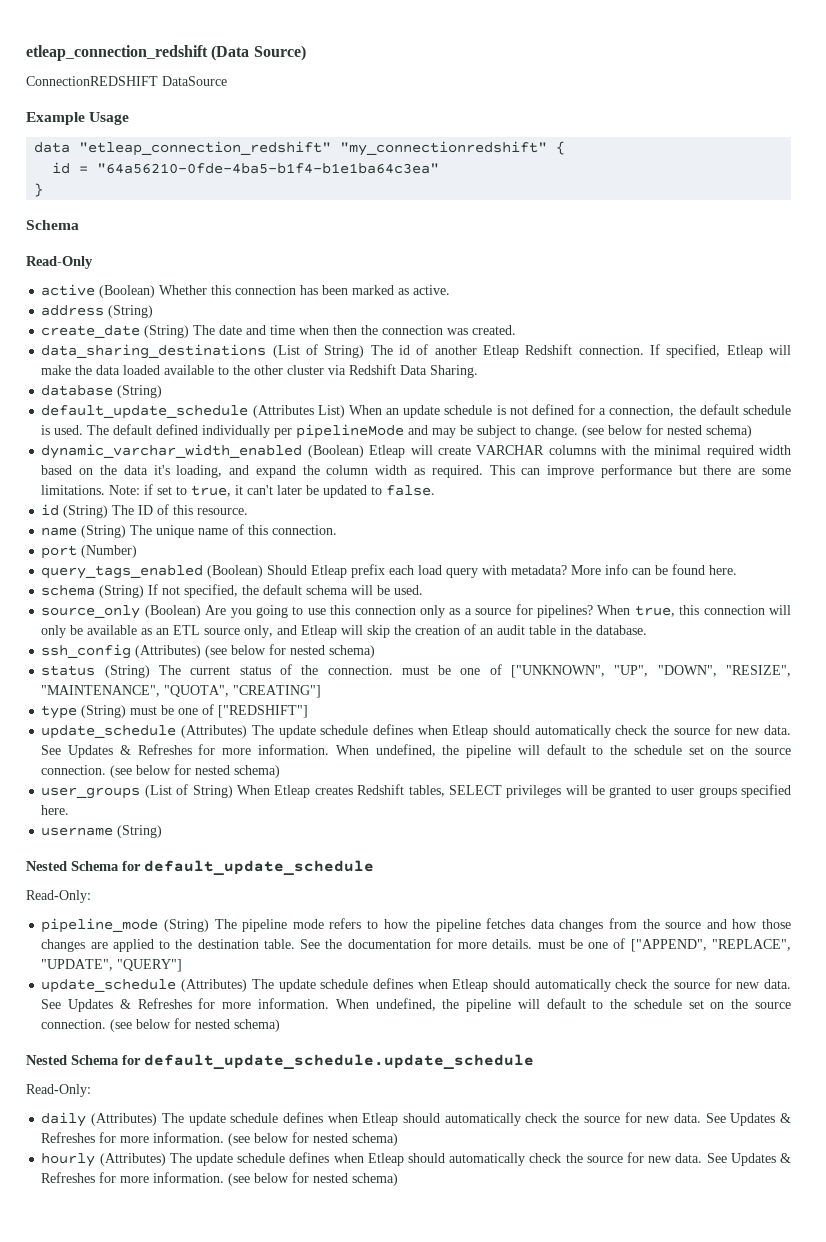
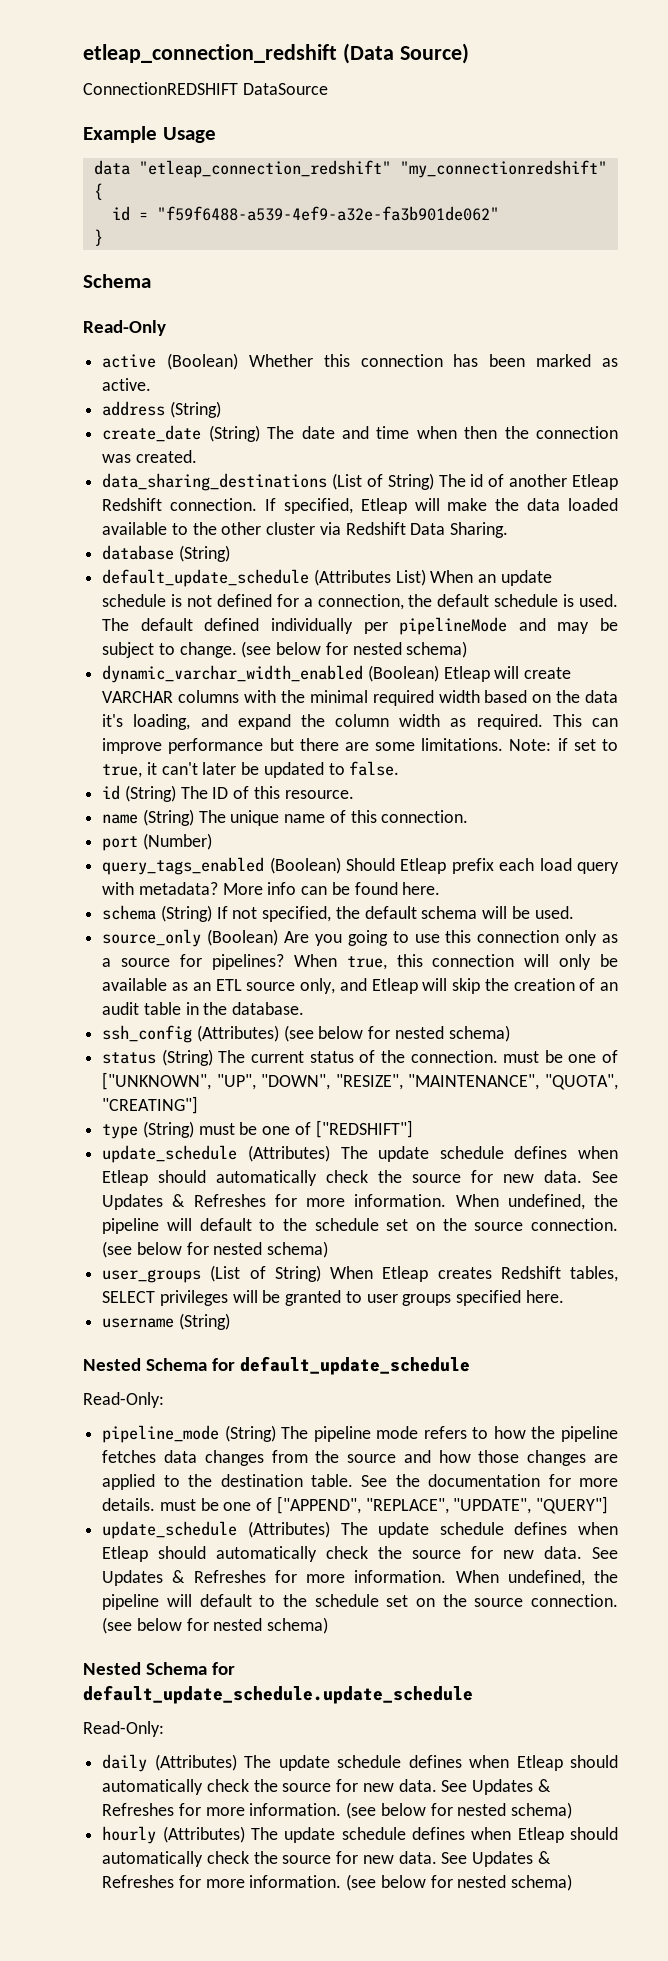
[97,163,440,174] "64a56210-0fde-4ba5-b1f4-b1e1ba64c3ea" -> [156,206,499,221] "f59f6488-a539-4ef9-a32e-fa3b901de062"

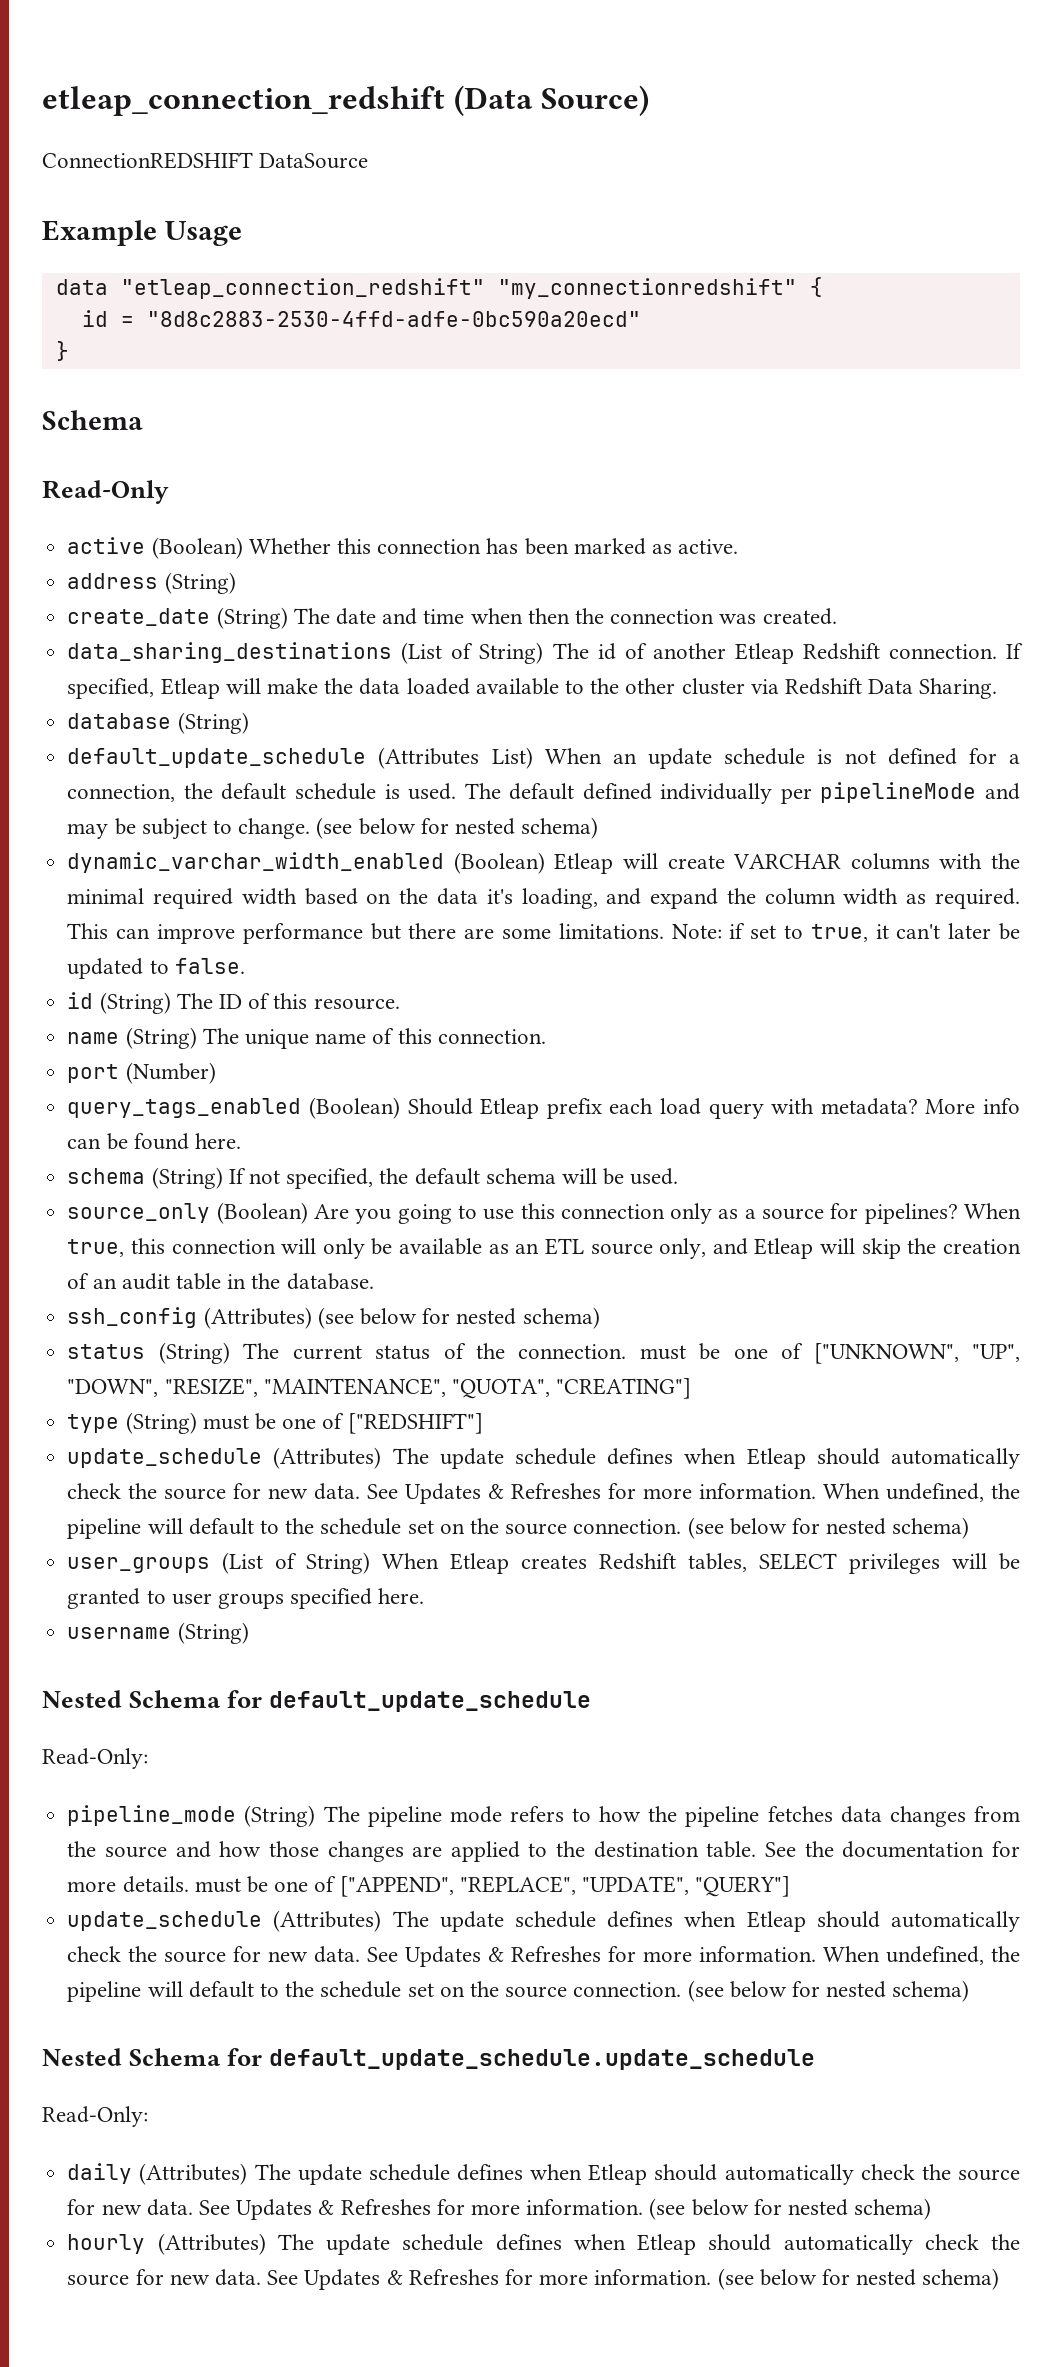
[156,206,499,221] "f59f6488-a539-4ef9-a32e-fa3b901de062" -> [146,311,641,327] "8d8c2883-2530-4ffd-adfe-0bc590a20ecd"

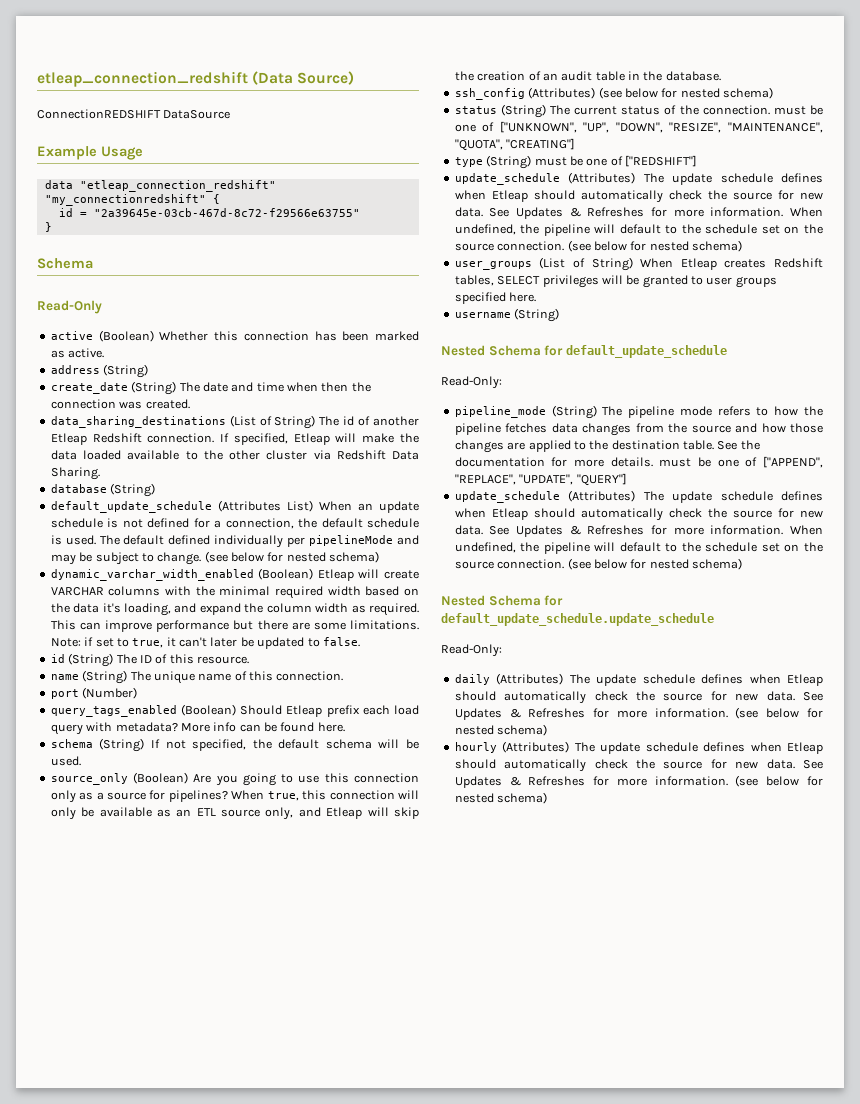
[146,311,641,327] "8d8c2883-2530-4ffd-adfe-0bc590a20ecd" -> [93,208,360,217] "2a39645e-03cb-467d-8c72-f29566e63755"

